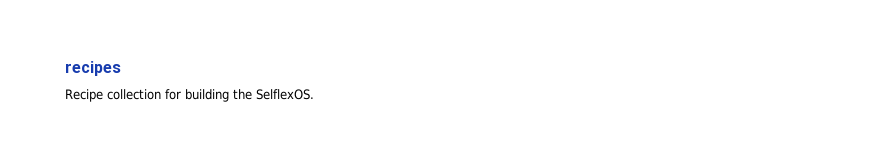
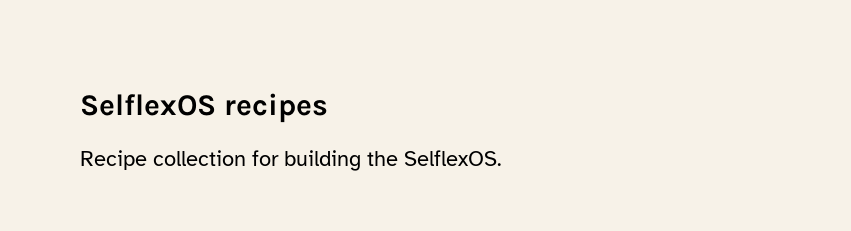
(65, 68) none -> [80,94,216,116] SelflexOS

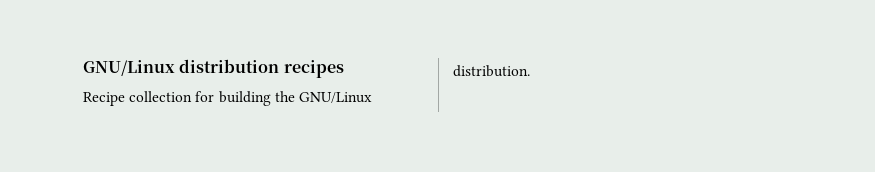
[80,94,216,116] SelflexOS -> [83,59,280,76] GNU/Linux distribution
[404,150,502,166] SelflexOS. -> [298,92,372,103] [453,65,530,77] GNU/Linux distribution.

